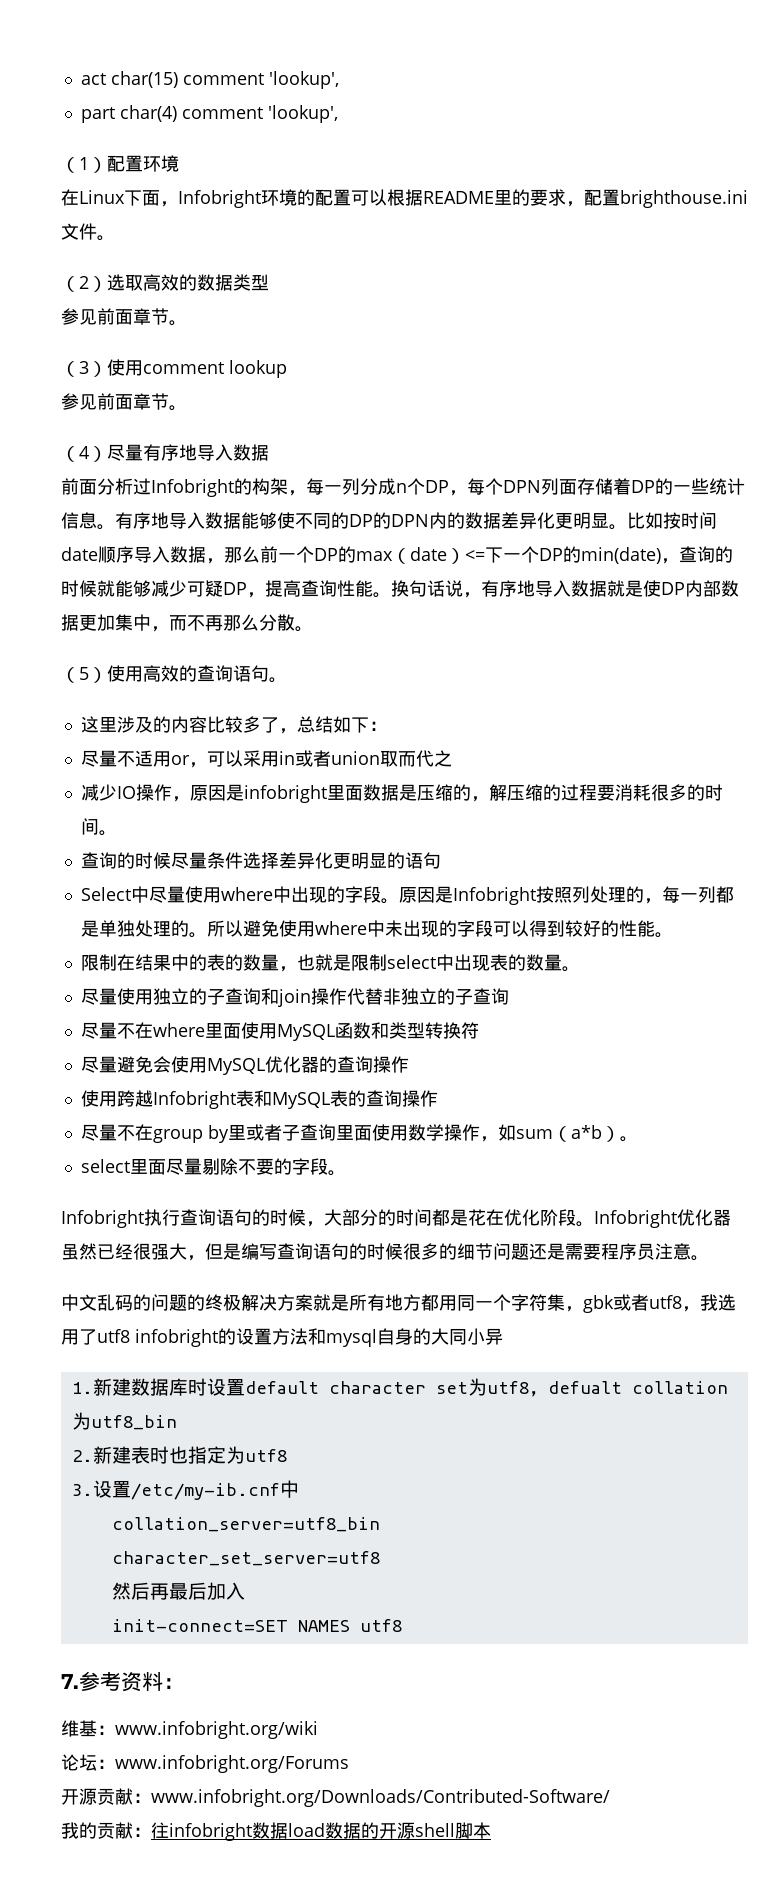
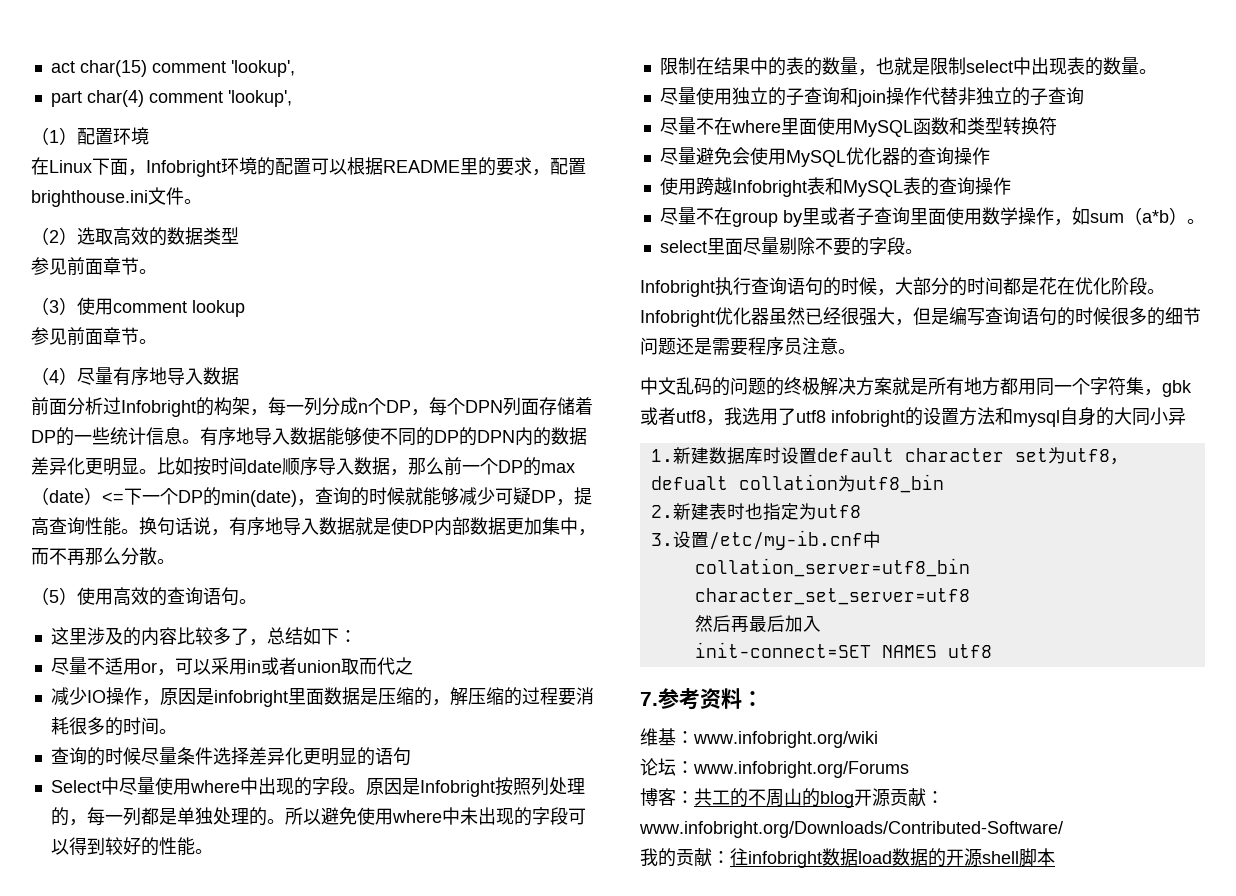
(349, 1764) none -> [640,788,854,808] 博客：共工的不周山的blog

